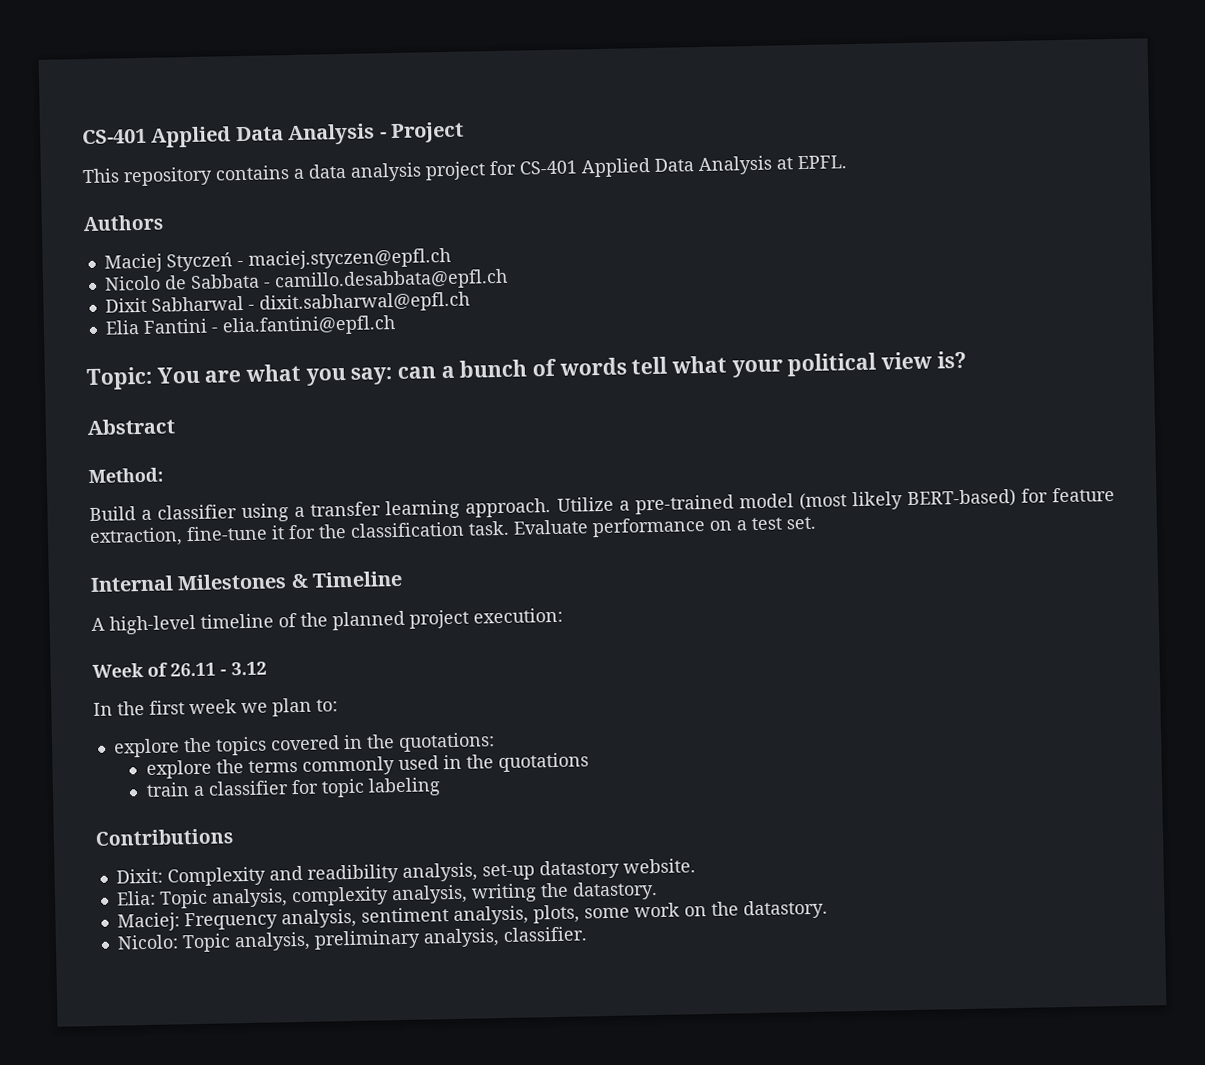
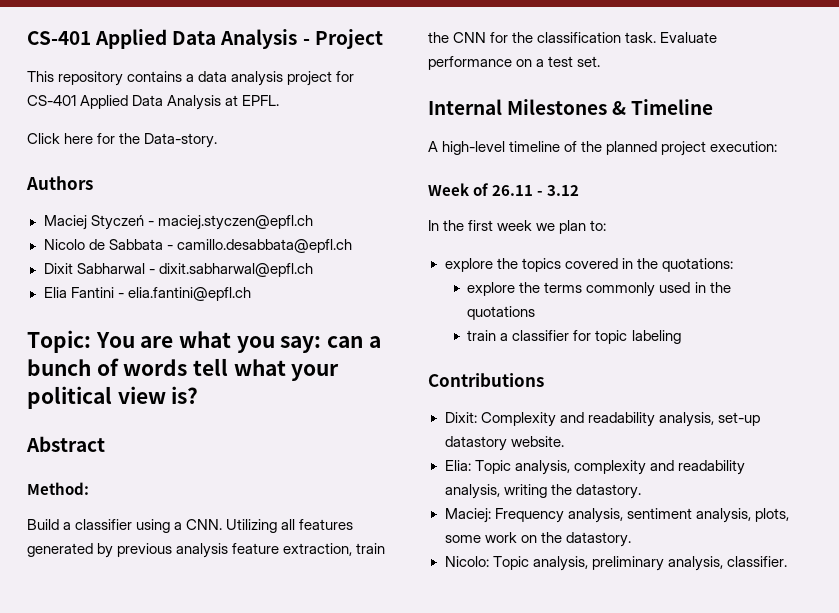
(847, 162) none -> [27,133,218,148] // Click here for the Data-story.
[310,486,1115,520] [89,525,285,548] transfer learning approach. Utilize a pre-trained model (most likely BERT-based) for feature extraction, fine-tune it -> [186,519,354,533] [27,543,386,558] [428,32,487,43] CNN. Utilizing all features generated by previous analysis feature extraction, train the CNN
[306,864,399,884] readibility -> [587,412,655,427] readability
(389, 896) none -> [649,460,745,475] and readability

